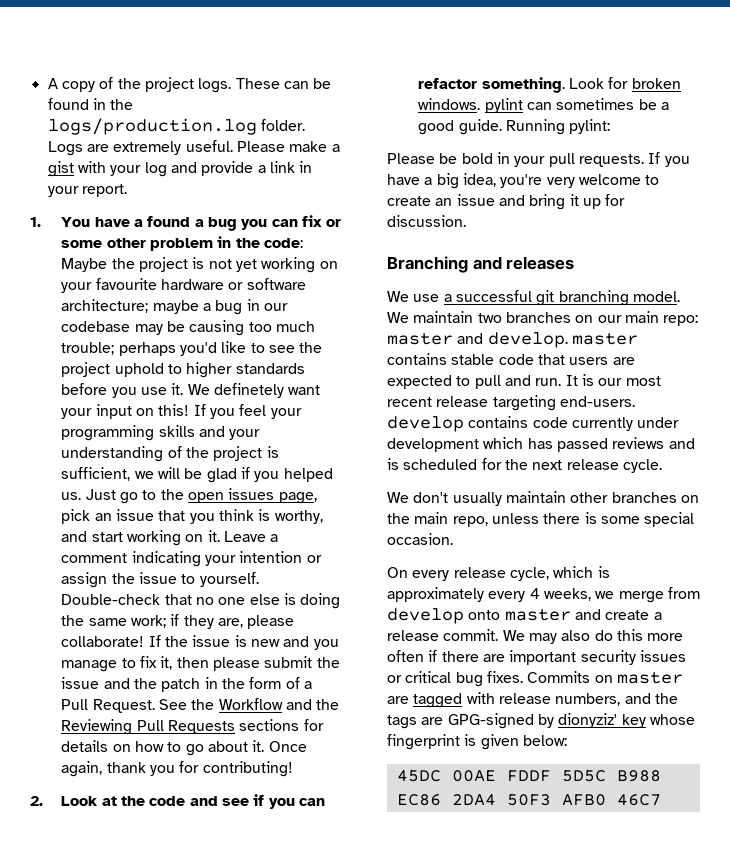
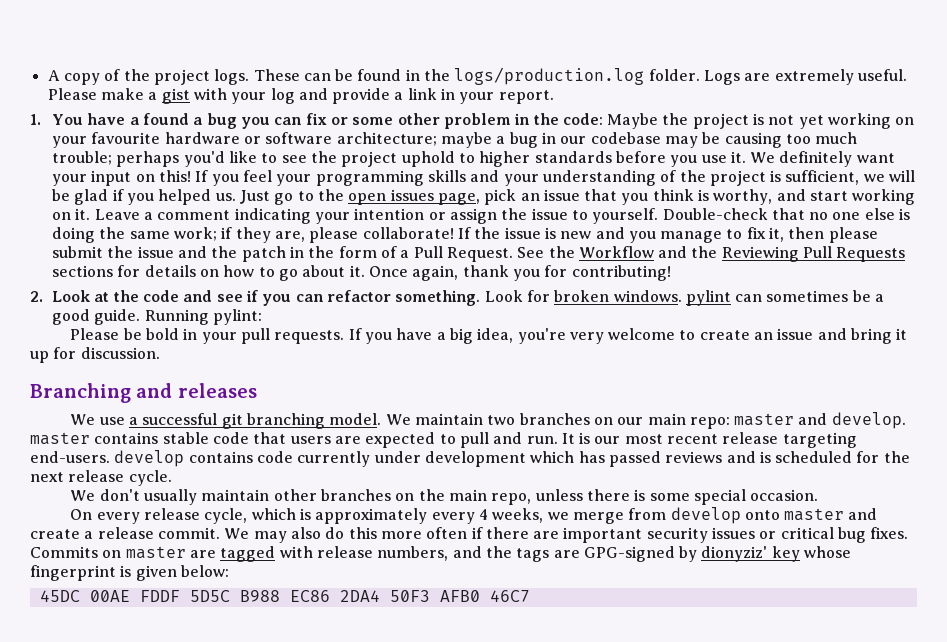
[213,383,284,398] definetely -> [779,151,853,167] definitely

